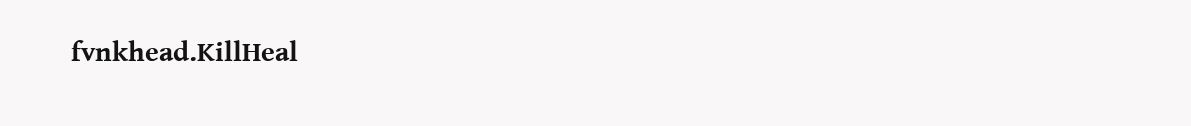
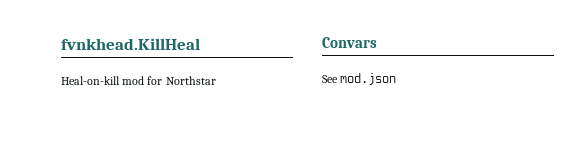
(298, 50) none -> [61,76,216,85] [322,37,377,48] [322,73,397,85] // Heal-on-kill mod for Northstar // Convars // See mod.json

